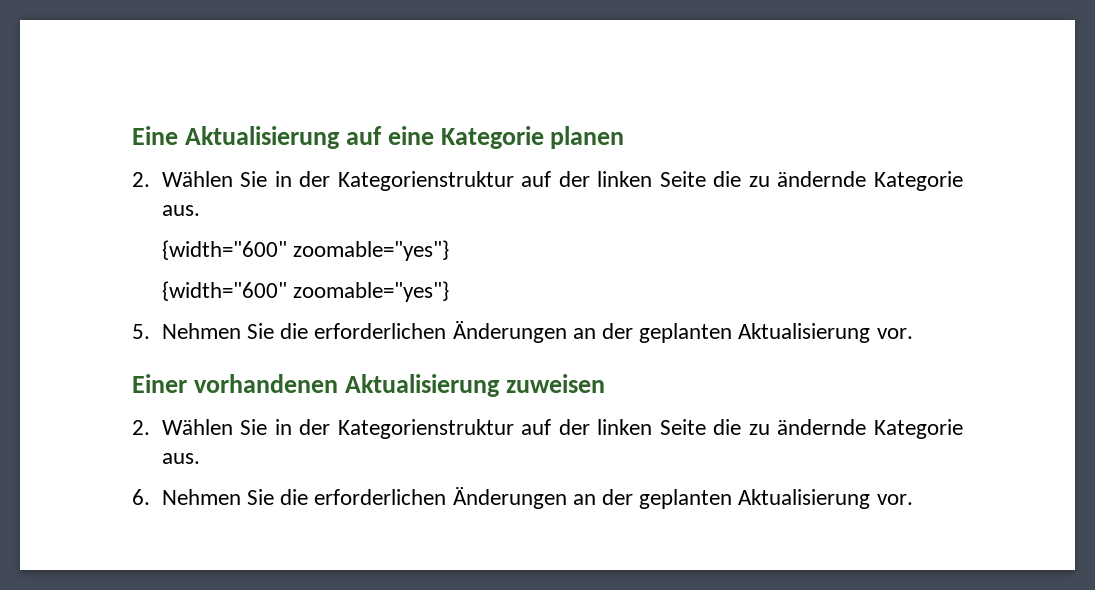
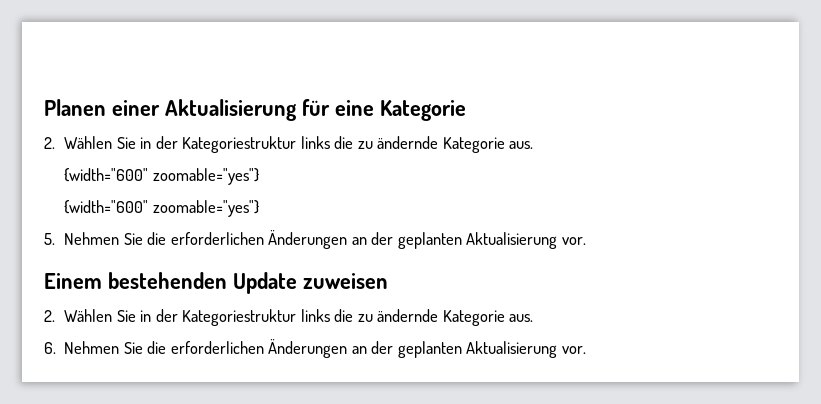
[132,126,382,149] Eine Aktualisierung auf -> [44,99,330,121] Planen einer Aktualisierung für
[550,126,625,149] [132,171,706,191] planen // 2. Wählen Sie in der Kategorienstruktur auf der linken Seite -> [44,136,330,153] // 2. Wählen Sie in der Kategoriestruktur links
[132,374,500,397] Einer vorhandenen Aktualisierung -> [44,272,297,294] Einem bestehenden Update
[337,419,706,439] Kategorienstruktur auf der linken Seite -> [182,309,330,326] Kategoriestruktur links

